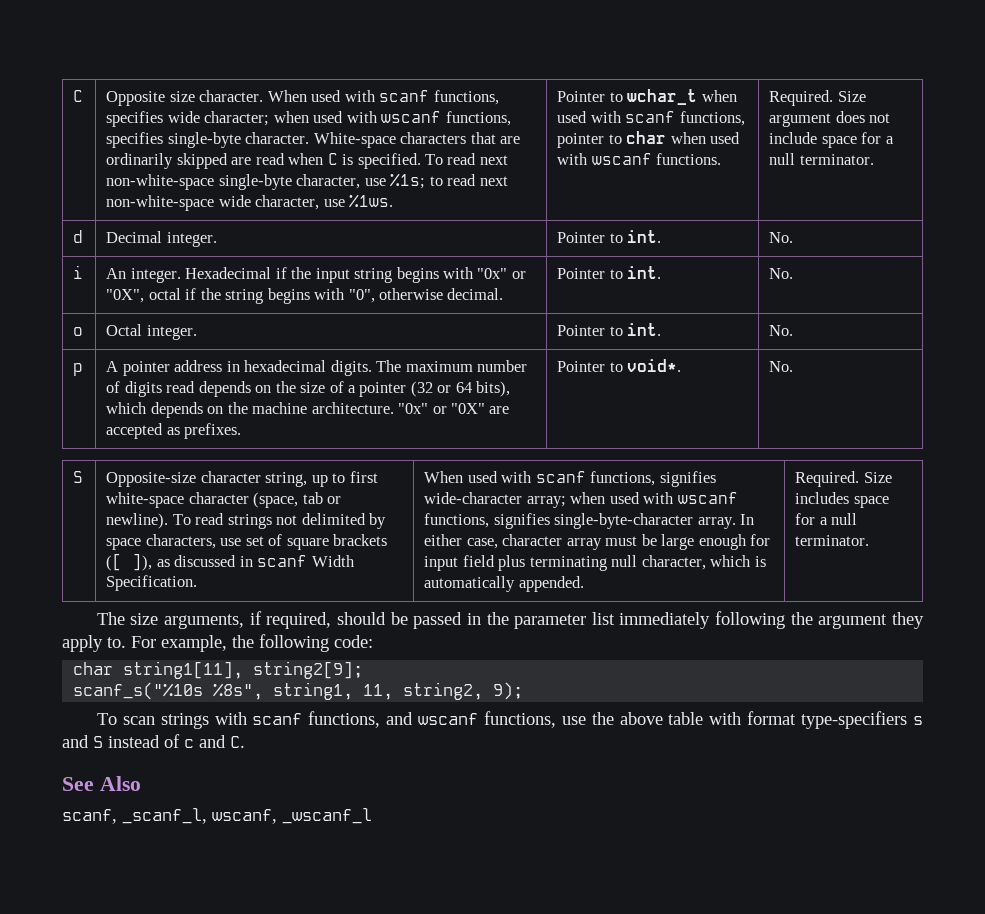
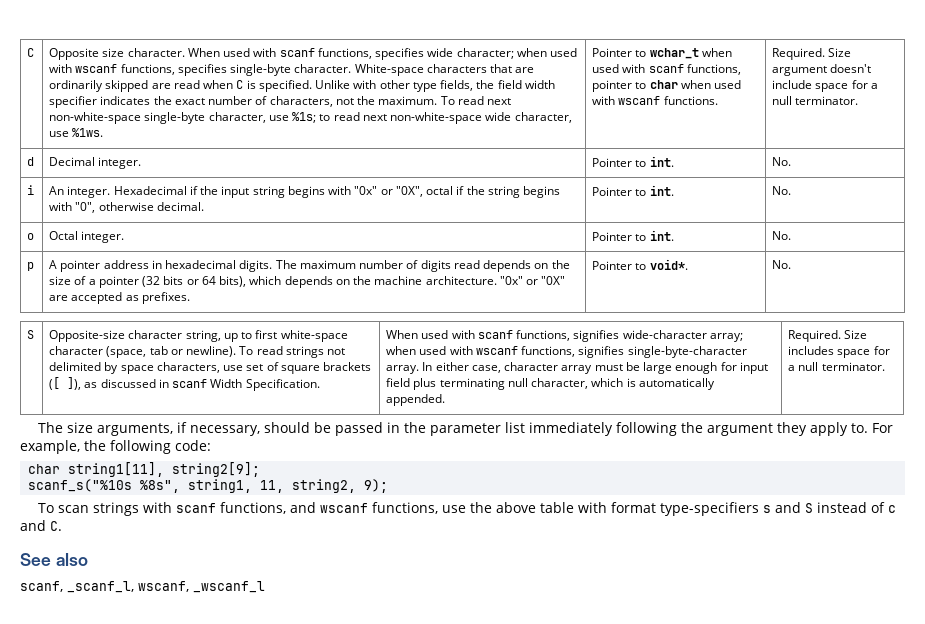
(421, 161) none -> [315,80,555,92] [49,96,438,108] Unlike with other type fields, the field width specifier indicates the exact number of characters, not the maximum.
[835,111,891,123] does not -> [830,64,872,73] doesn't
(433, 389) none -> [163,276,184,285] bits
[266,612,332,629] required, -> [189,425,260,436] necessary,
[99,776,141,791] Also -> [55,553,88,566] also

